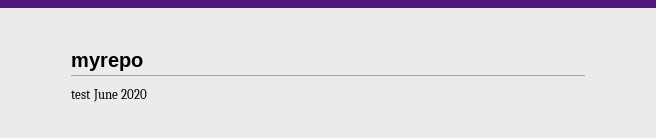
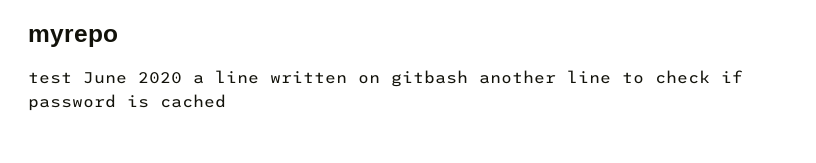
(148, 94) none -> [193,70,743,87] [28,94,226,111] a line written on gitbash another line to check if password is cached

